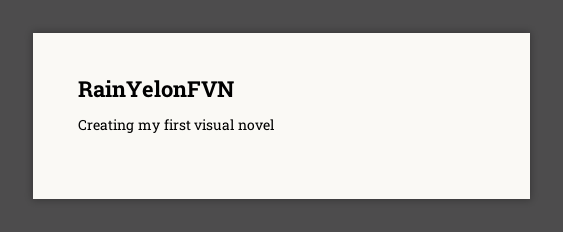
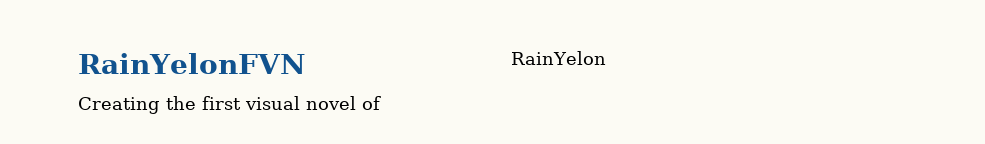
[137,122,160,133] my -> [166,96,196,110] the
(275, 125) none -> [362,96,381,110] [511,51,606,65] of RainYelon

